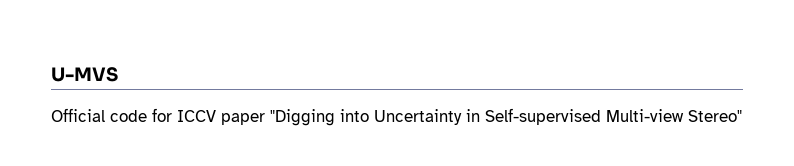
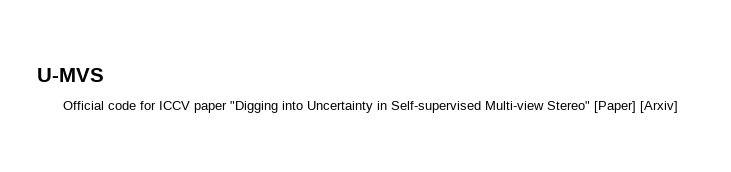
(742, 116) none -> [594,101,679,113] [Paper] [Arxiv]

